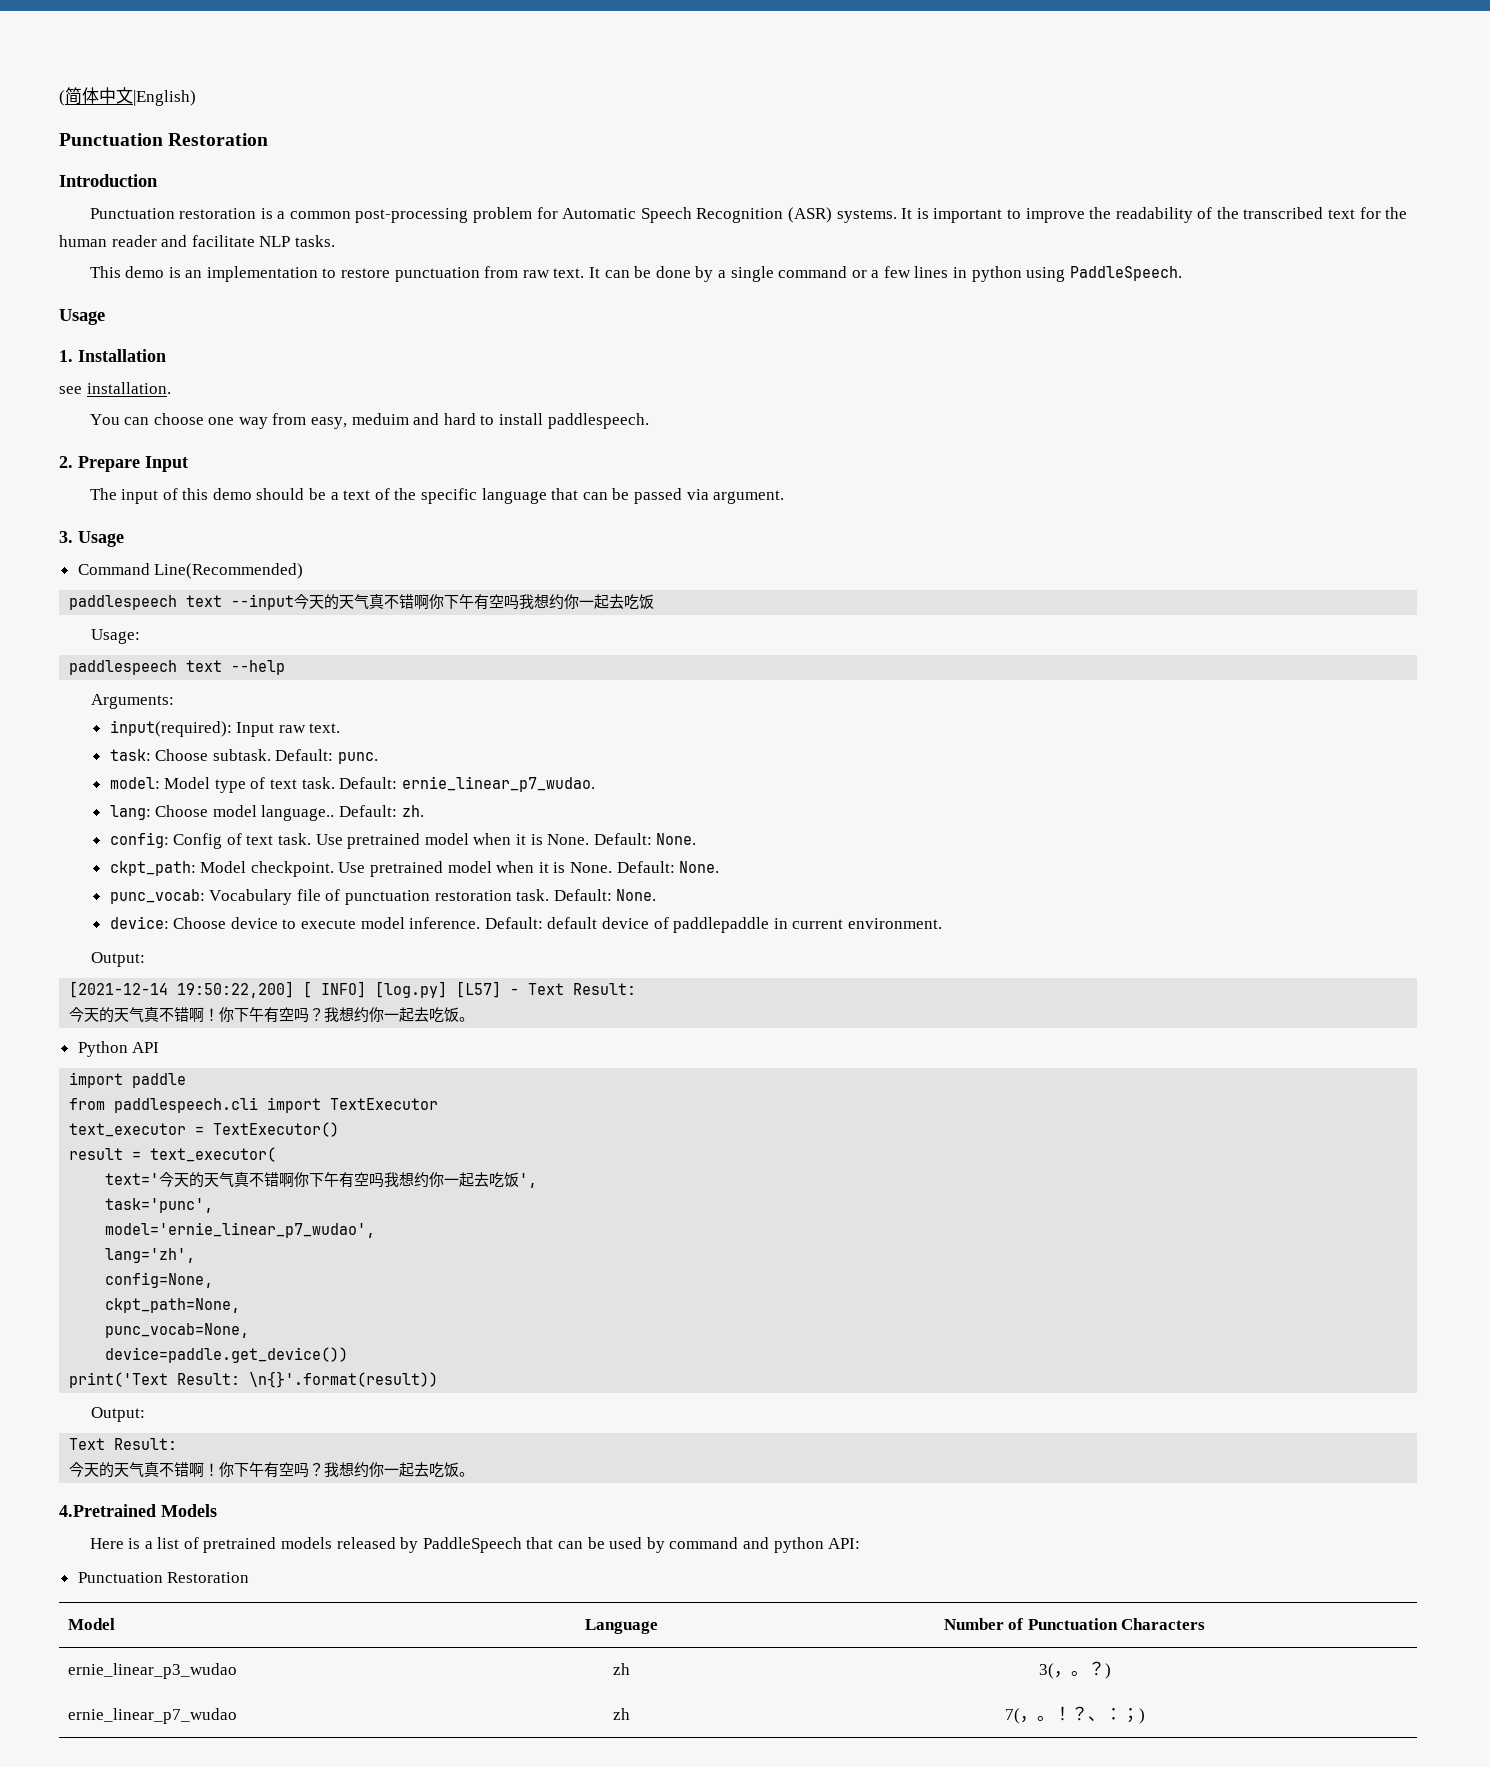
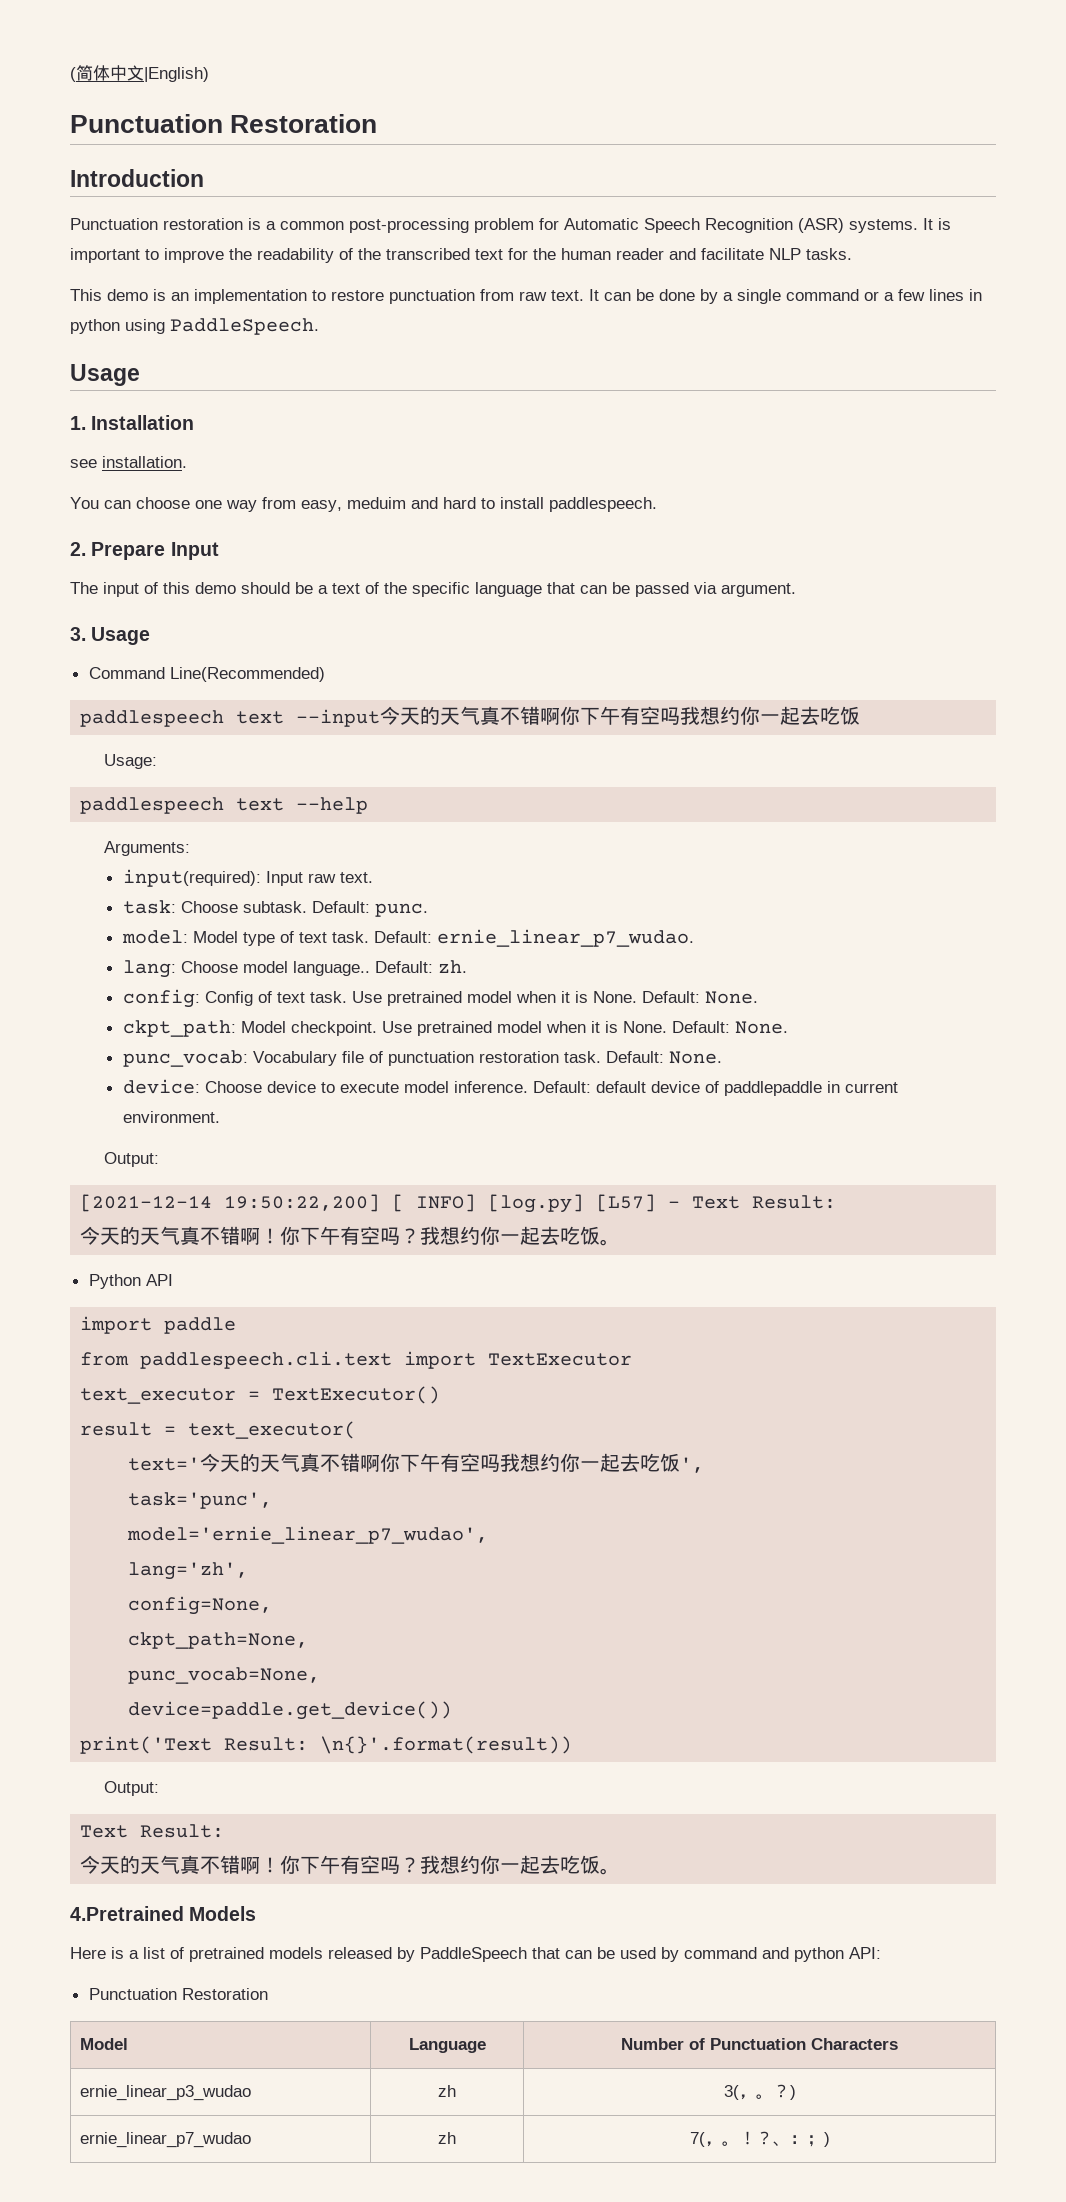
[114,1097,259,1113] paddlespeech.cli -> [140,1351,393,1369] paddlespeech.cli.text

